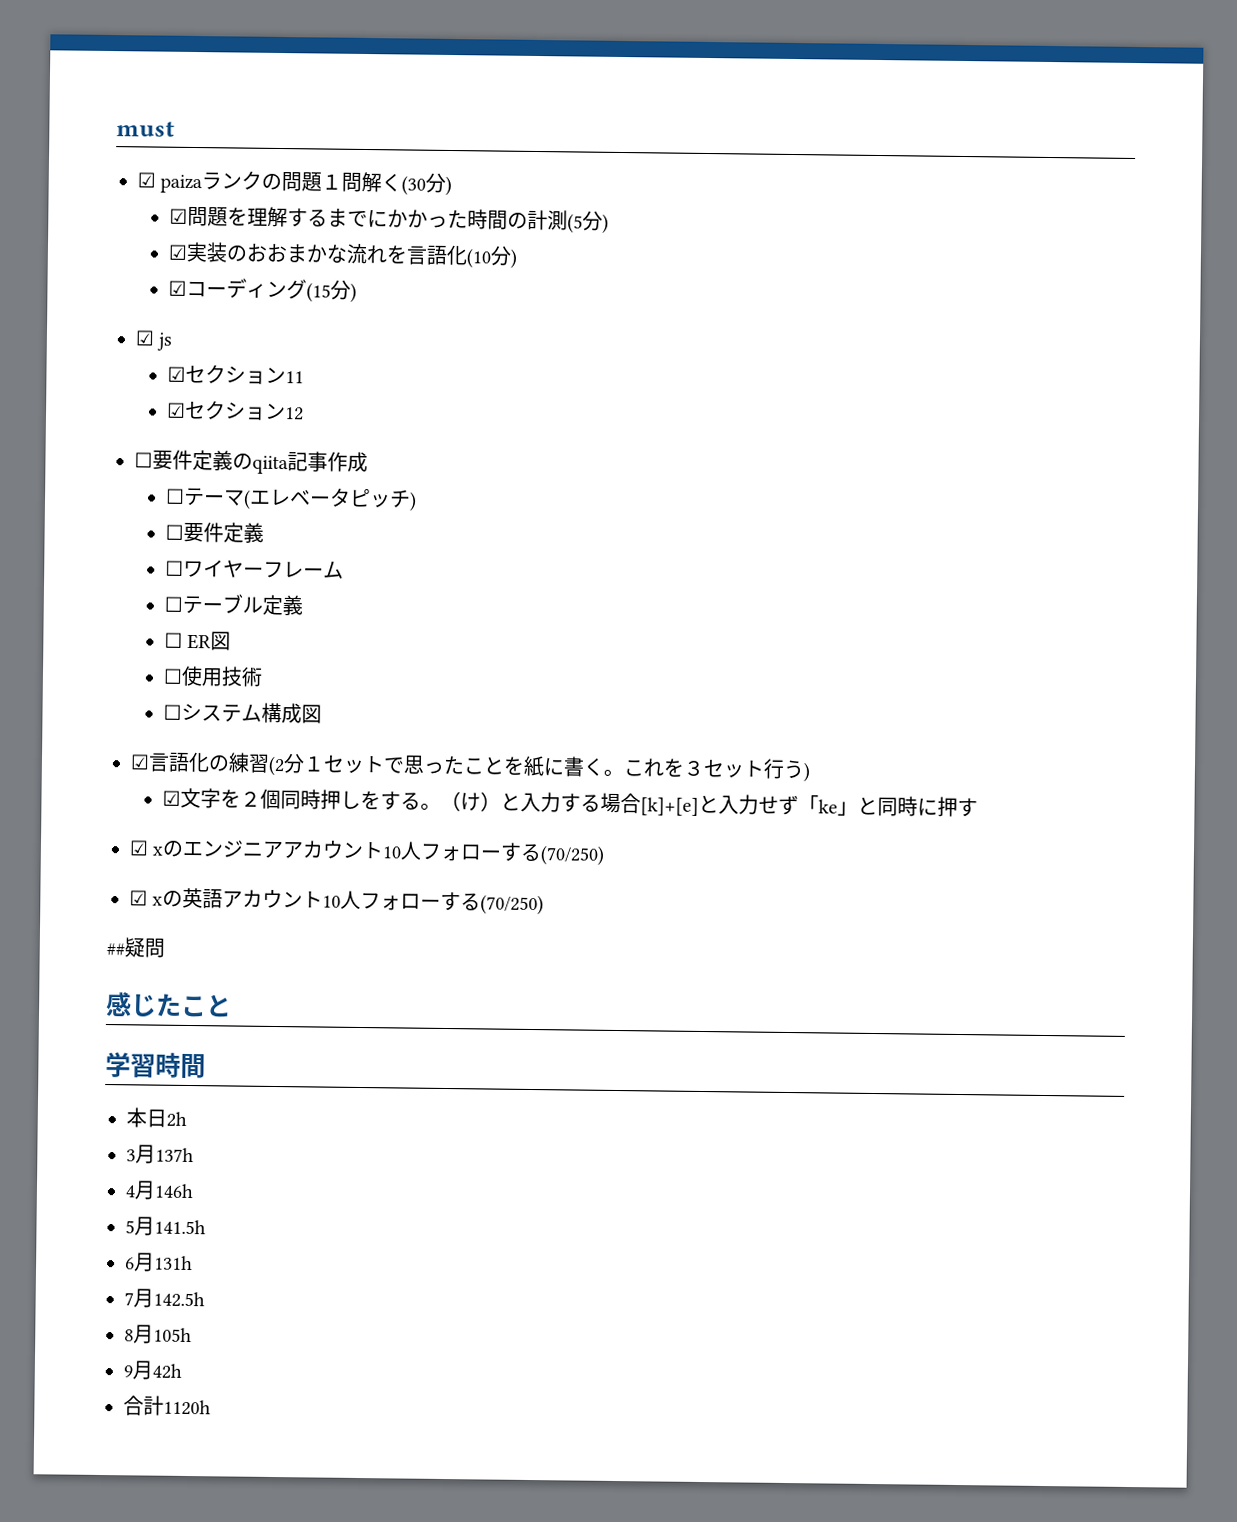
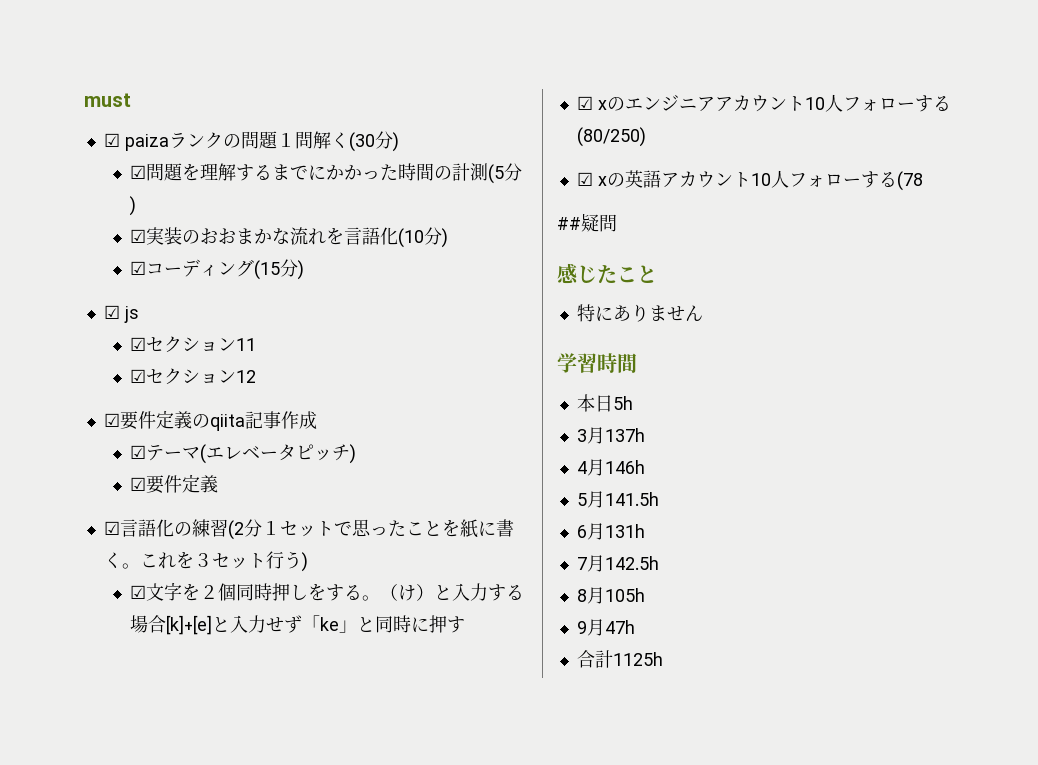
[134,452,153,468] ☐ -> [103,413,120,427] ☑
[164,488,185,504] ☐ -> [130,445,147,459] ☑
[164,522,264,543] [164,560,344,579] [163,593,303,616] [163,631,232,651] [162,665,263,687] [162,702,322,724] ☐要件定義 // ☐ワイヤーフレーム // ☐テーブル定義 // ☐ ER図 // ☐使用技術 // ☐システム構成図 -> [130,474,219,494] ☑要件定義
[540,845,606,866] (70/250) -> [576,127,646,147] (80/250)
[480,894,545,916] (70/250) -> [896,171,923,191] (78
(232, 1006) none -> [576,304,703,322] // 特にありません
[166,1111,187,1127] 2h -> [612,396,633,410] 5h
[152,1363,182,1379] 42h -> [604,620,635,634] 47h
[163,1399,211,1416] 1120h -> [612,652,663,666] 1125h

